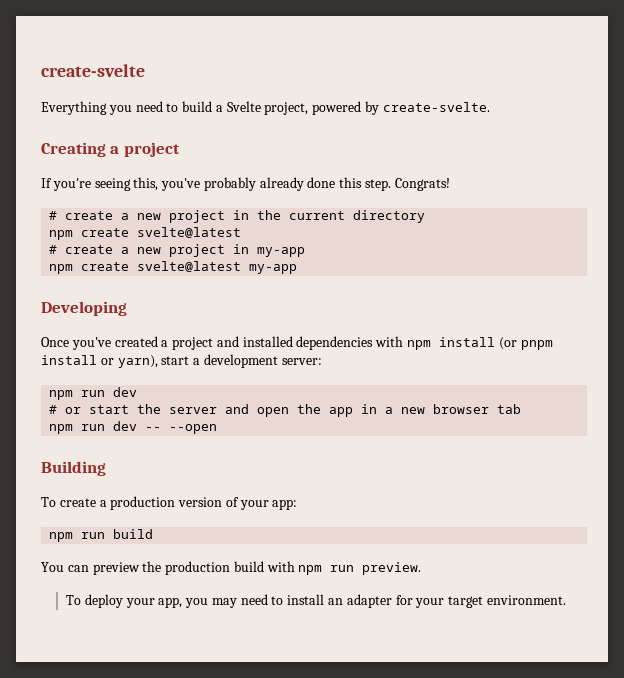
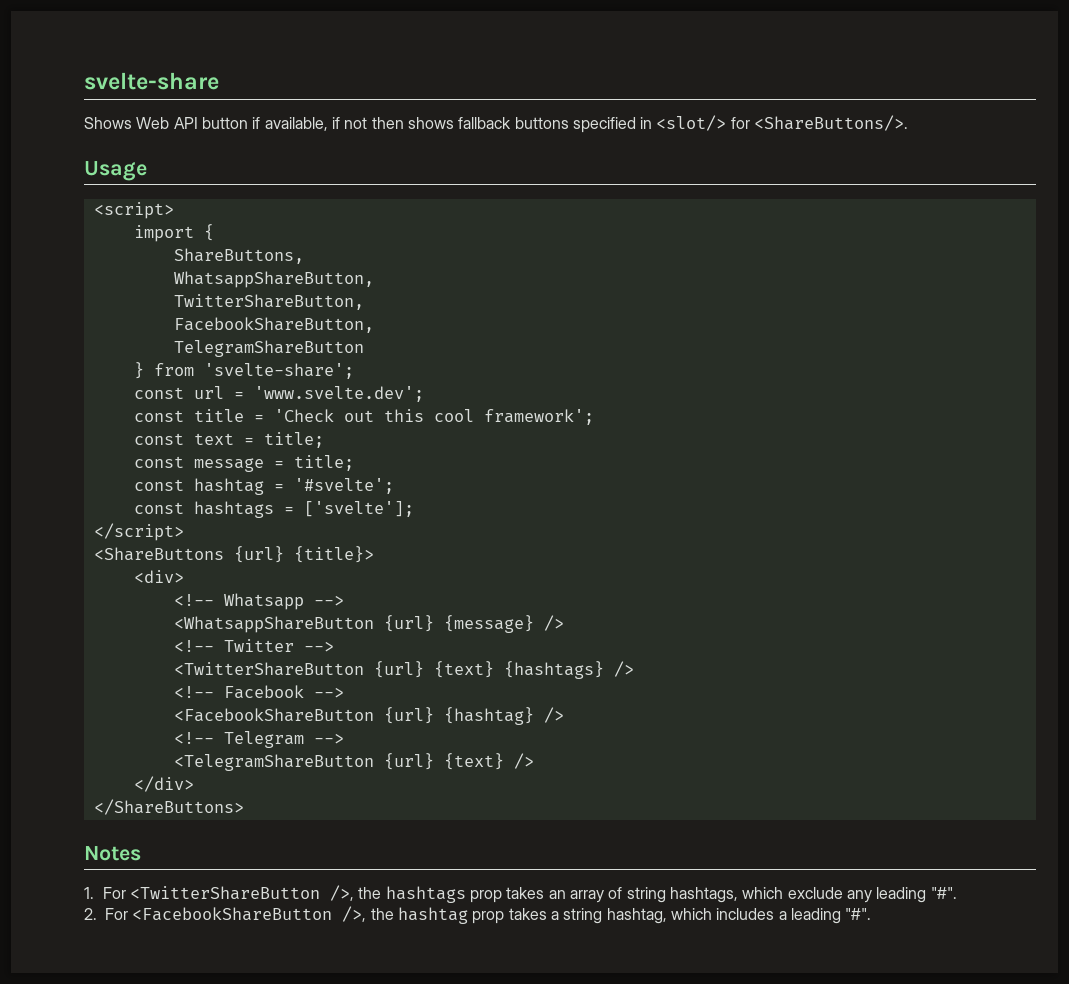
[41,64,145,77] [41,101,490,115] [41,142,180,157] [41,177,450,191] [49,210,426,223] [49,227,242,240] [49,244,306,257] [49,261,298,274] [41,301,127,316] [41,336,553,350] [41,354,322,368] [49,387,138,400] [49,404,522,417] [49,421,218,434] [41,461,106,476] [41,496,298,510] [49,529,154,542] [41,561,422,575] [65,594,566,608] create-svelte // Everything you need to build a Svelte project, powered by create-svelte. // Creating a project // If you're seeing this, you've probably already done this step. Congrats! // # create a new project in the current directory // npm create svelte@latest // # create a new project in my-app // npm create svelte@latest my-app // Developing // Once you've created a project and installed dependencies with npm install (or pnpm install or yarn), start a development server: // npm run dev // # or start the server and open the app in a new browser tab // npm run dev -- --open // Building // To create a production version of your app: // npm run build // You can preview the production build with npm run preview. // To deploy your app, you may need to install an adapter for your target environment. -> [84,72,219,90] [84,115,909,133] [84,161,147,181] [93,202,174,219] [133,224,214,242] [173,248,304,264] [173,271,374,288] [173,294,364,310] [173,317,374,333] [173,340,364,357] [133,362,354,379] [133,386,424,402] [133,409,594,425] [133,432,324,448] [133,455,354,472] [133,478,394,495] [133,501,414,518] [93,523,184,541] [93,546,374,563] [133,570,184,583] [173,593,344,610] [173,615,564,633] [173,639,334,652] [173,661,634,679] [173,685,344,699] [173,707,564,725] [173,731,344,748] [173,753,534,771] [133,776,194,792] [93,799,244,815] [84,846,141,861] [84,885,957,903] [84,906,872,924] svelte-share // Shows Web API button if available, if not then shows fallback buttons specified in <slot/> for <ShareButtons/>. // Usage // <script> // import { // ShareButtons, // WhatsappShareButton, // TwitterShareButton, // FacebookShareButton, // TelegramShareButton // } from 'svelte-share'; // const url = 'www.svelte.dev'; // const title = 'Check out this cool framework'; // const text = title; // const message = title; // const hashtag = '#svelte'; // const hashtags = ['svelte']; // </script> // <ShareButtons {url} {title}> // <div> // <!-- Whatsapp --> // <WhatsappShareButton {url} {message} /> // <!-- Twitter --> // <TwitterShareButton {url} {text} {hashtags} /> // <!-- Facebook --> // <FacebookShareButton {url} {hashtag} /> // <!-- Telegram --> // <TelegramShareButton {url} {text} /> // </div> // </ShareButtons> // Notes // 1. For <TwitterShareButton />, the hashtags prop takes an array of string hashtags, which exclude any leading "#". // 2. For <FacebookShareButton />, the hashtag prop takes a string hashtag, which includes a leading "#".

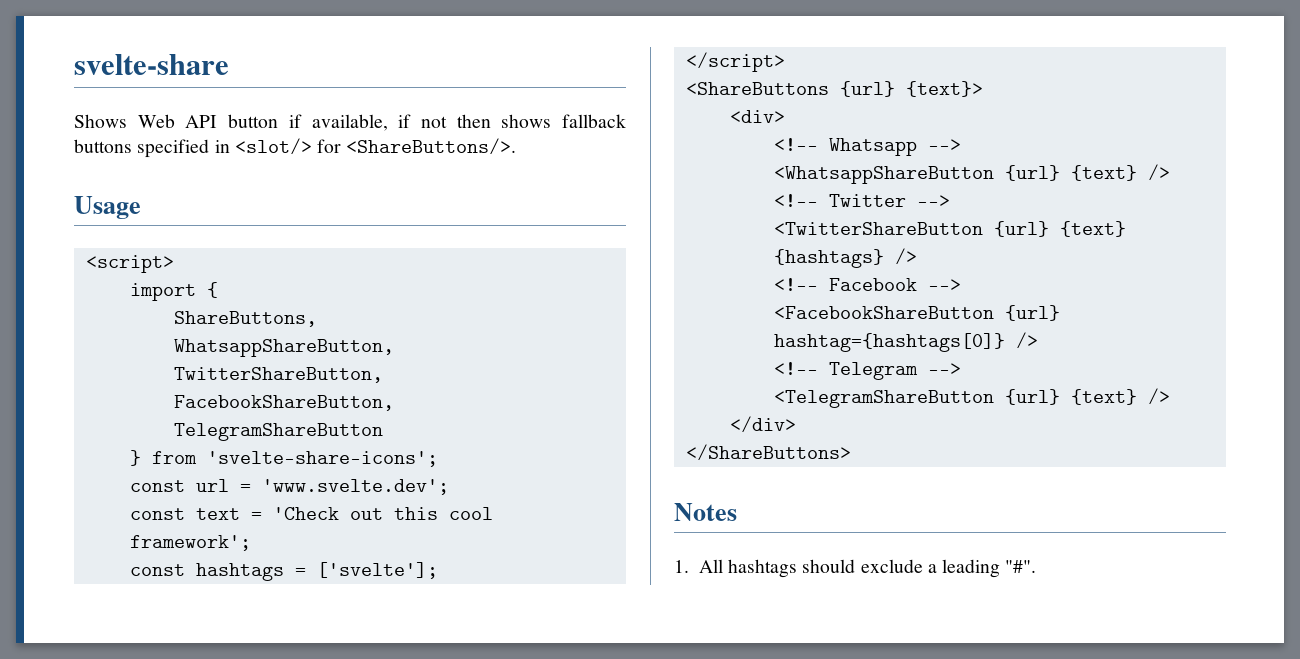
[203,363,354,379] 'svelte-share'; -> [206,451,438,467] 'svelte-share-icons';
[193,409,244,422] title -> [195,508,240,520] text
[133,432,324,448] [133,455,354,472] [133,478,394,495] // const text = title; // const message = title; // const hashtag = '#svelte'; -> (251, 543) none
[293,546,374,563] {title}> -> [905,81,983,97] {text}>
[443,615,534,633] {message} -> [1070,165,1137,181] {text}
[443,707,534,725] {hashtag} -> [773,333,1005,352] hashtag={hashtags[0]}
[102,885,957,903] [84,906,775,924] For <TwitterShareButton />, the hashtags prop takes an array of string hashtags, which exclude any leading "#". // 2. For <FacebookShareButton />, the hashtag prop takes a string hashtag, which includes -> [698,559,923,578] All hashtags should exclude

